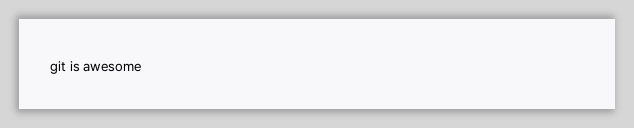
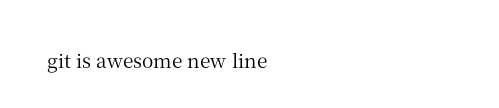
(142, 67) none -> [187,52,267,68] new line

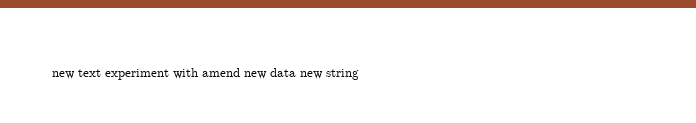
[47,52,267,73] git is awesome new line -> [52,68,359,80] new text experiment with amend new data new string

